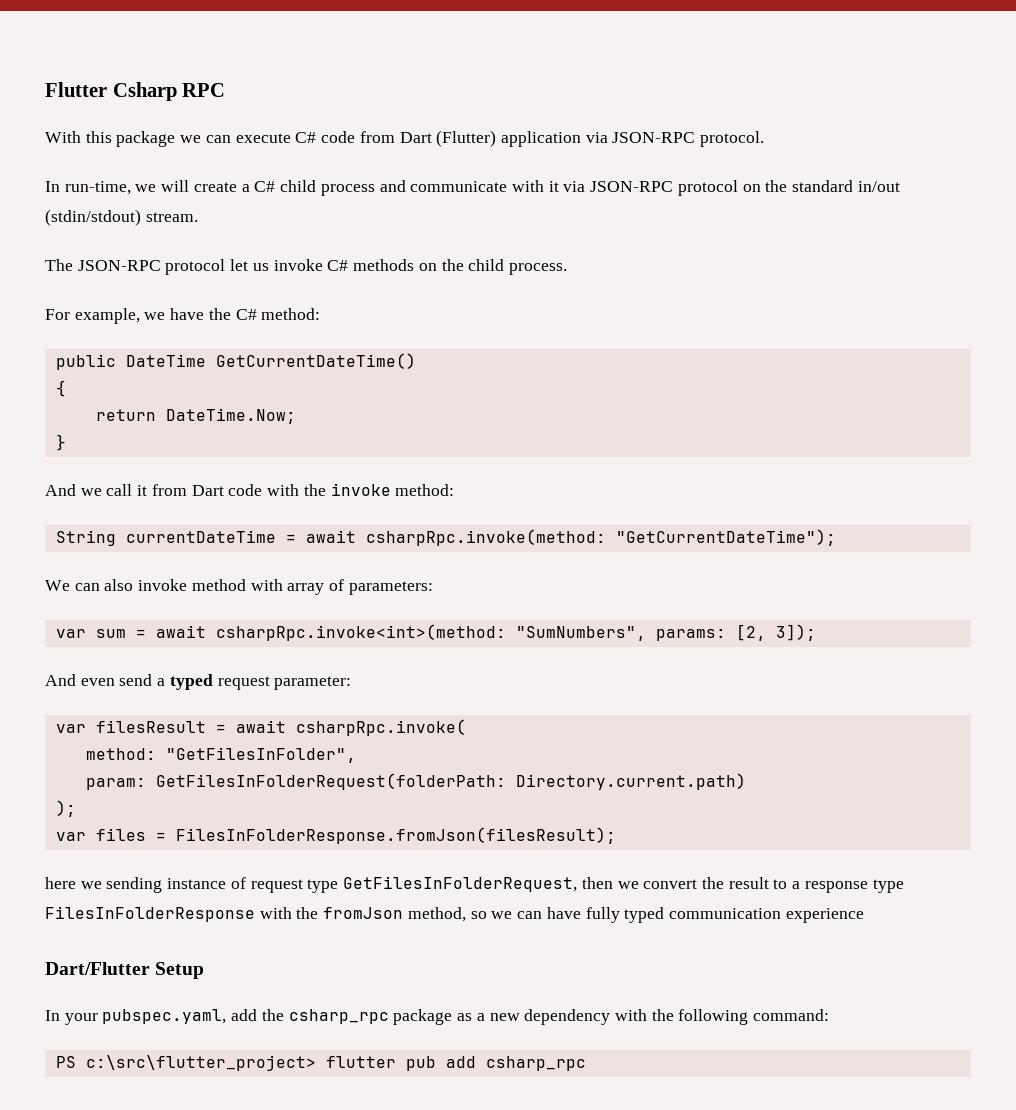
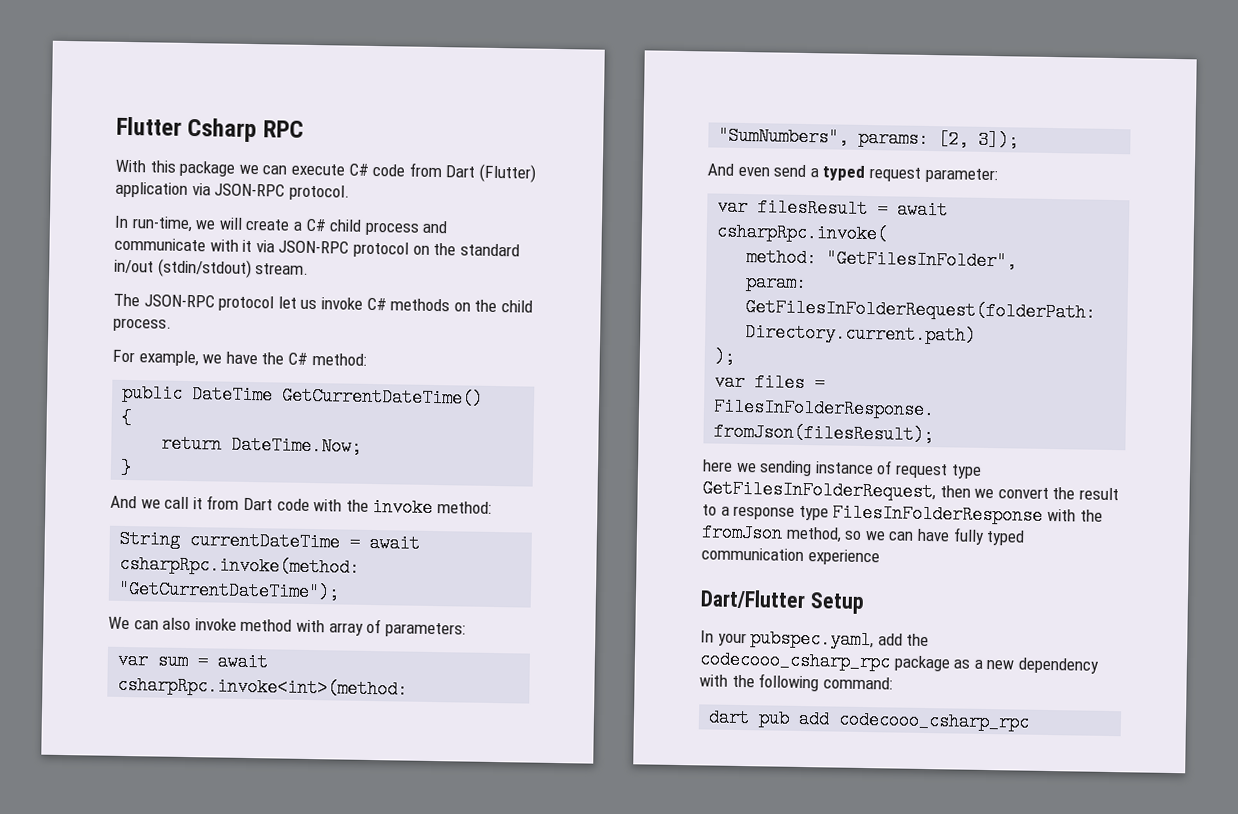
[288,1009,389,1024] csharp_rpc -> [699,650,891,672] codecooo_csharp_rpc
[55,1055,396,1071] PS c:\src\flutter_project> flutter -> [708,708,751,728] dart
[485,1056,586,1071] csharp_rpc -> [838,710,1031,732] codecooo_csharp_rpc

